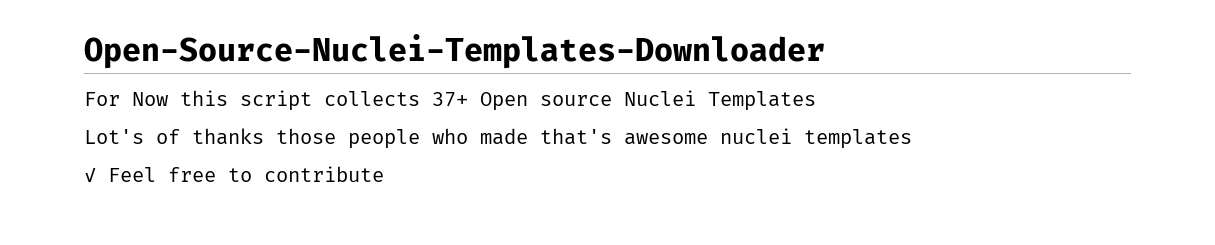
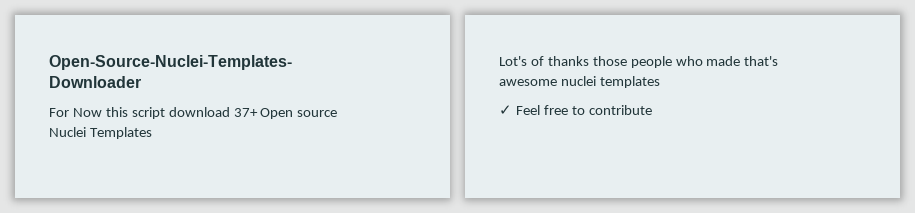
[324,91,420,106] collects -> [168,107,230,117] download

